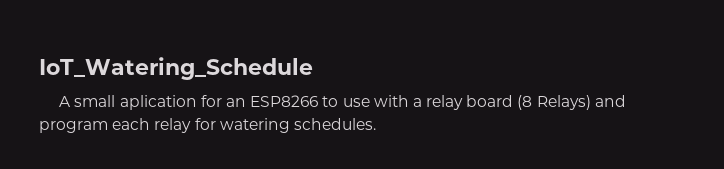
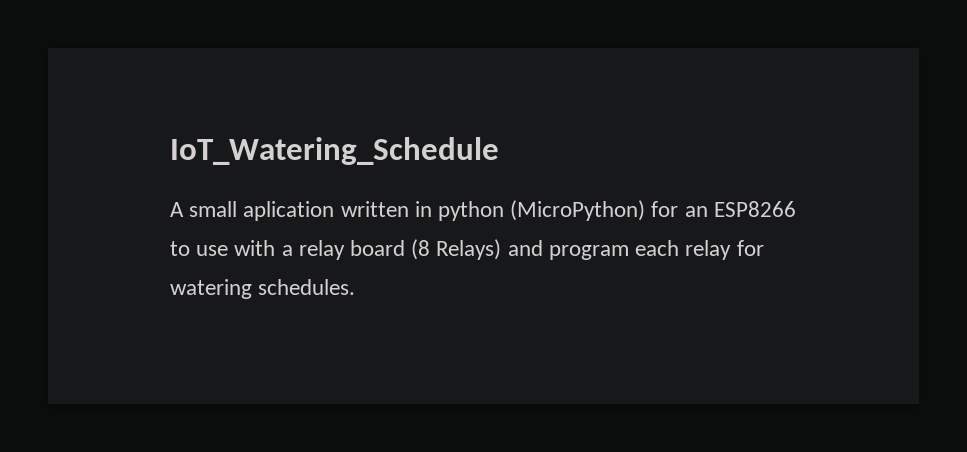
(197, 102) none -> [340,200,646,221] written in python (MicroPython)

